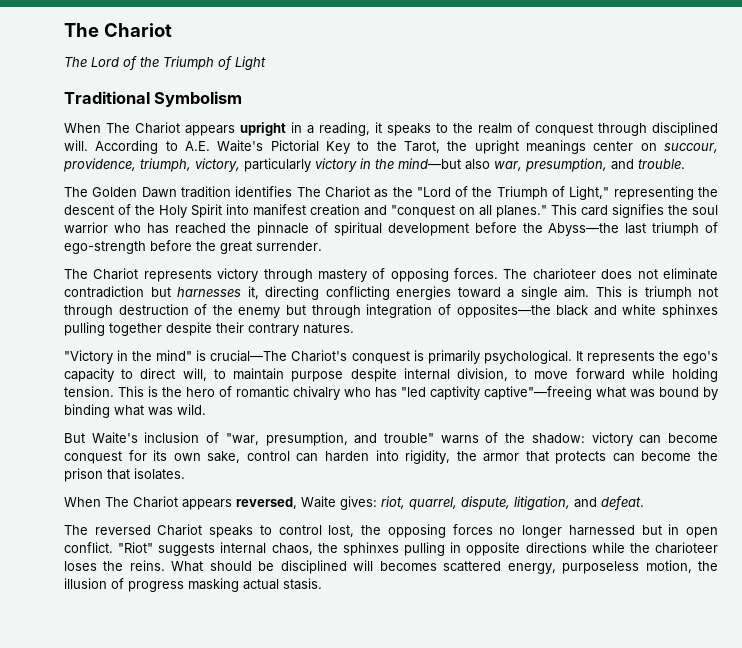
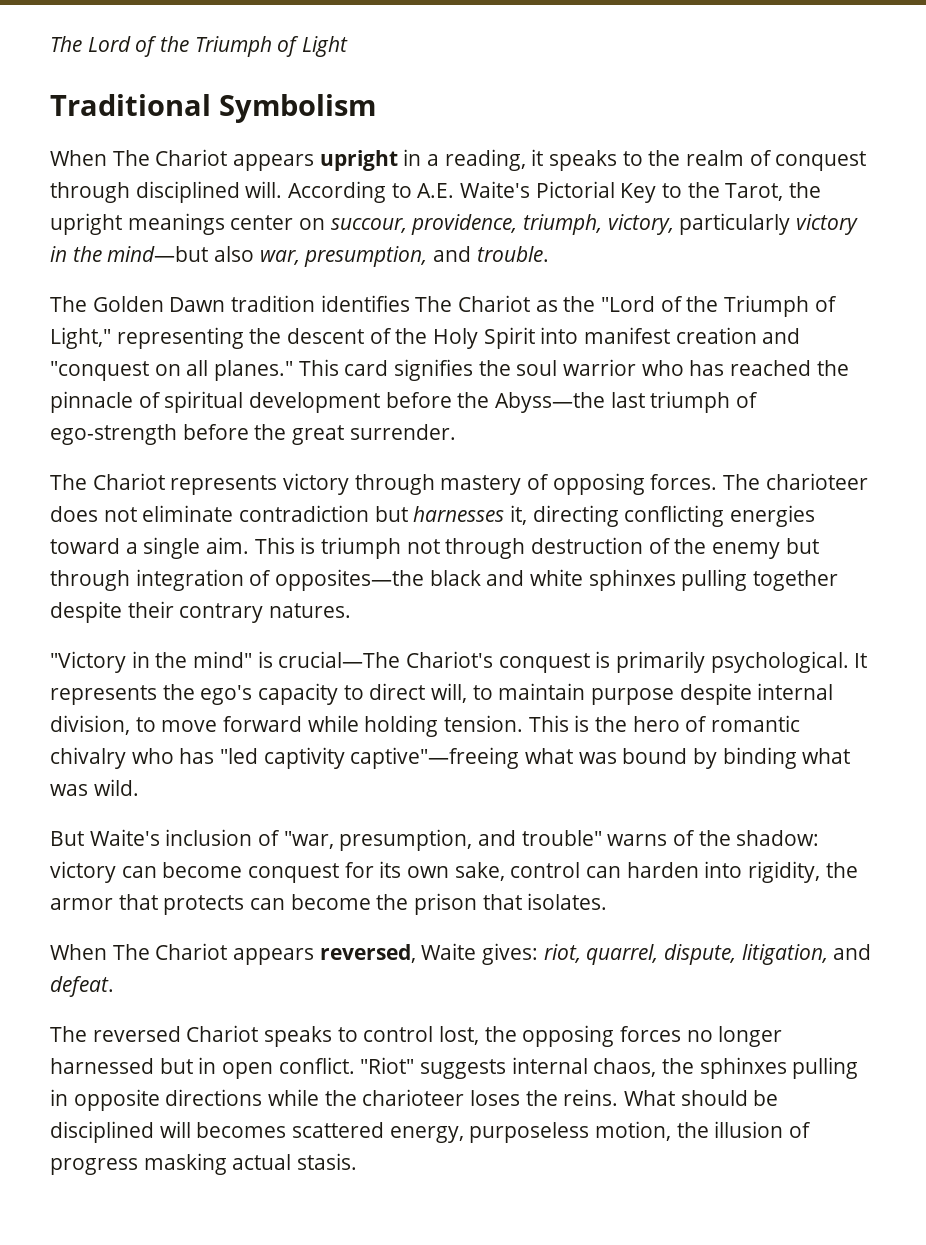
[64,23,172,37] [64,57,87,67] The Chariot // The -> [50,36,82,52] The

